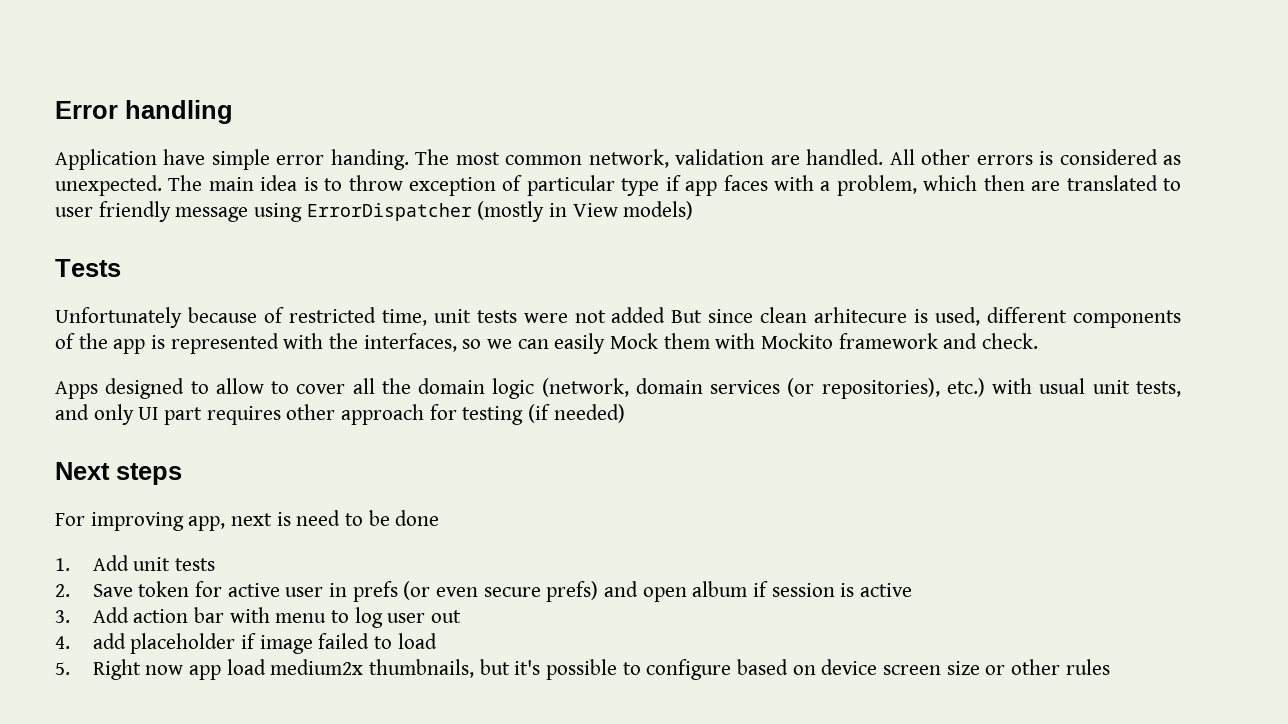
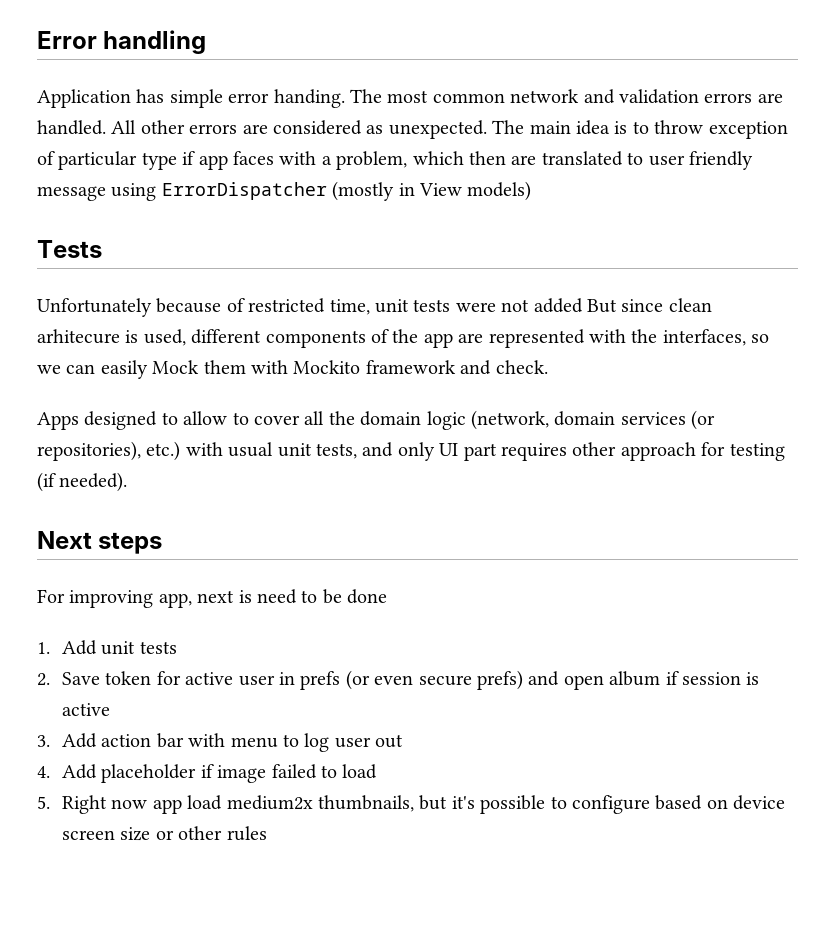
[163,149,206,165] have -> [136,89,165,103] has
[588,149,765,168] network, validation -> [510,89,753,104] network and validation errors
[1039,151,1054,165] is -> [242,124,268,134] are
[151,335,166,349] is -> [458,333,484,343] are
[553,404,625,423] needed) -> [59,472,128,492] needed).
[92,633,126,649] add -> [61,764,97,779] Add

